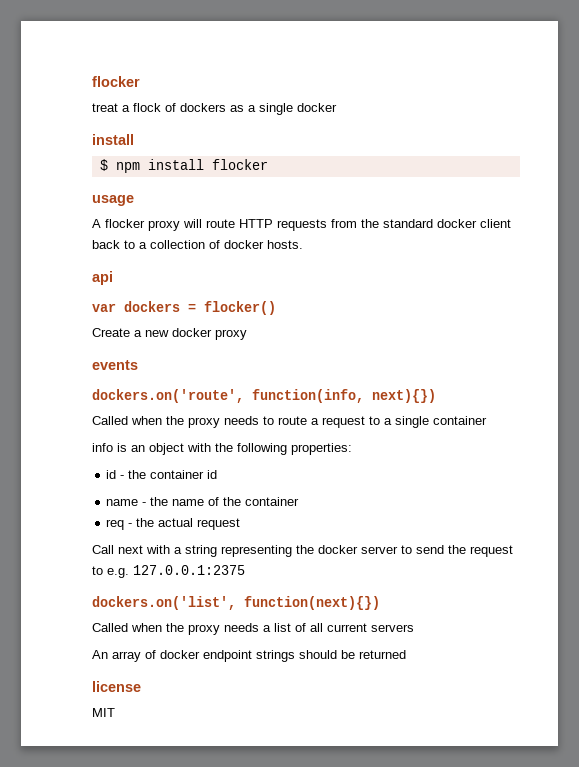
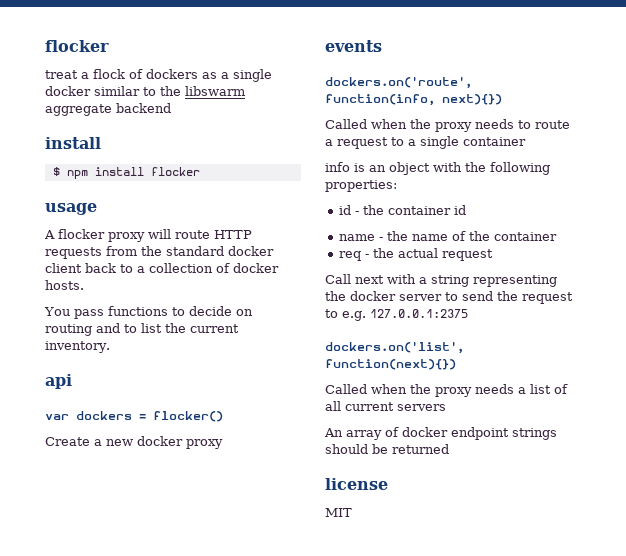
(337, 107) none -> [94,86,245,96] [45,103,171,116] similar to the libswarm aggregate backend
(303, 244) none -> [44,306,253,319] [45,323,239,336] [45,341,110,353] // You pass functions to decide on routing and to list the current inventory.

